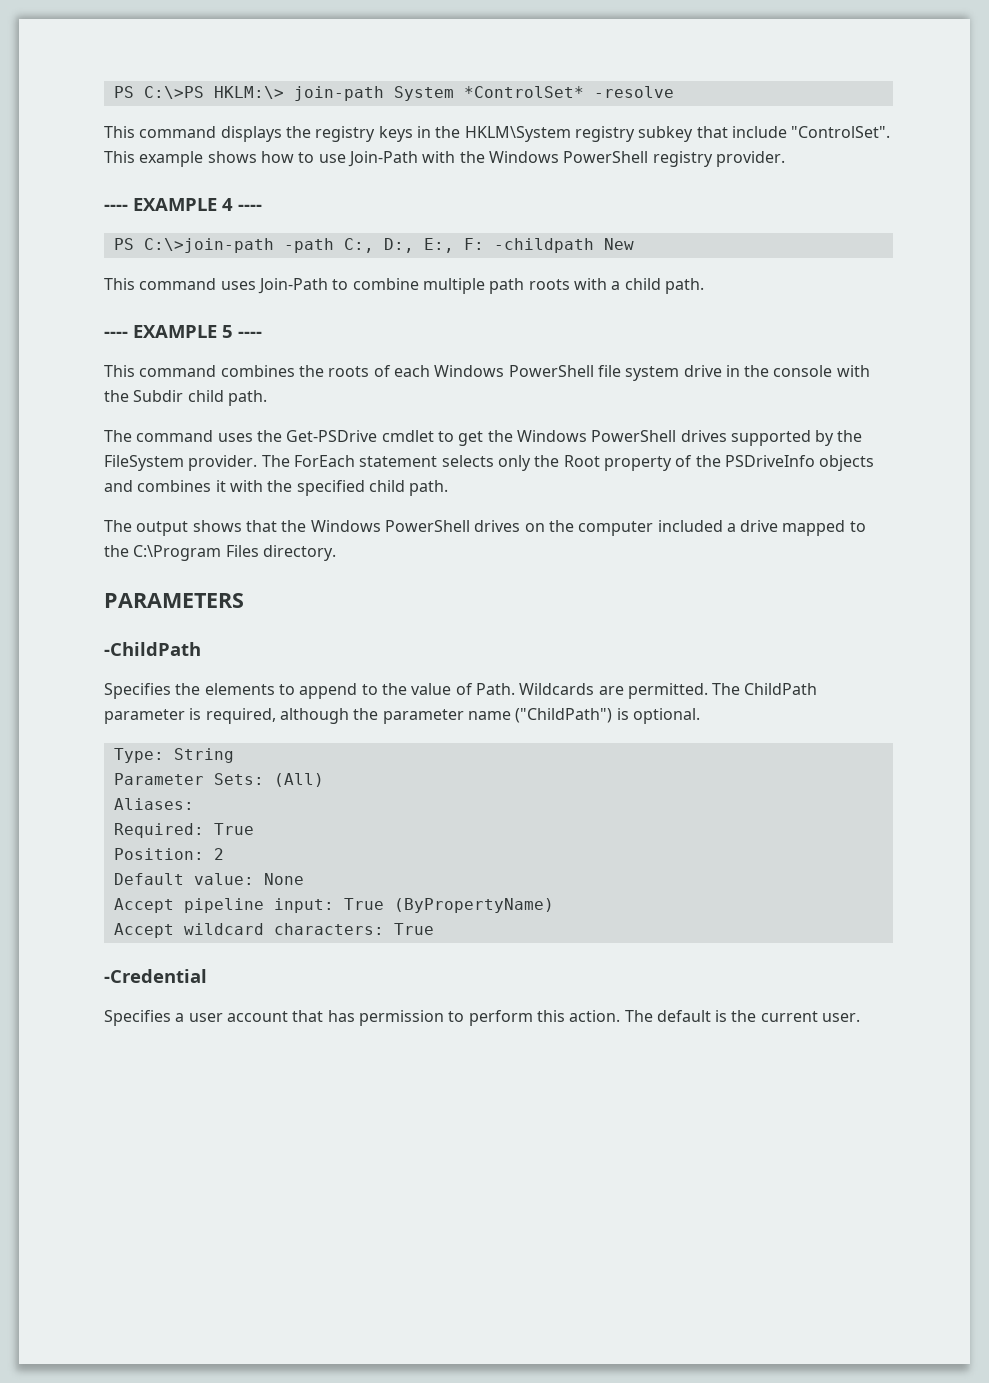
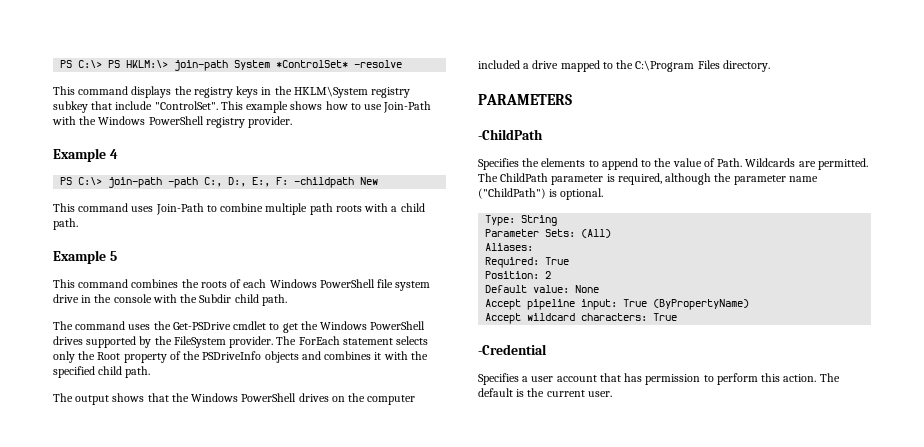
[113,86,204,99] PS C:\>PS -> [60,60,121,68] PS C:\> PS
[104,198,217,211] ---- EXAMPLE -> [53,148,106,162] Example
[238,204,262,211] [113,238,274,253] ---- // PS C:\>join-path -> [60,177,163,188] // PS C:\> join-path
[104,325,217,338] ---- EXAMPLE -> [53,250,106,264] Example
[238,331,262,338] ---- -> (117, 256) none

